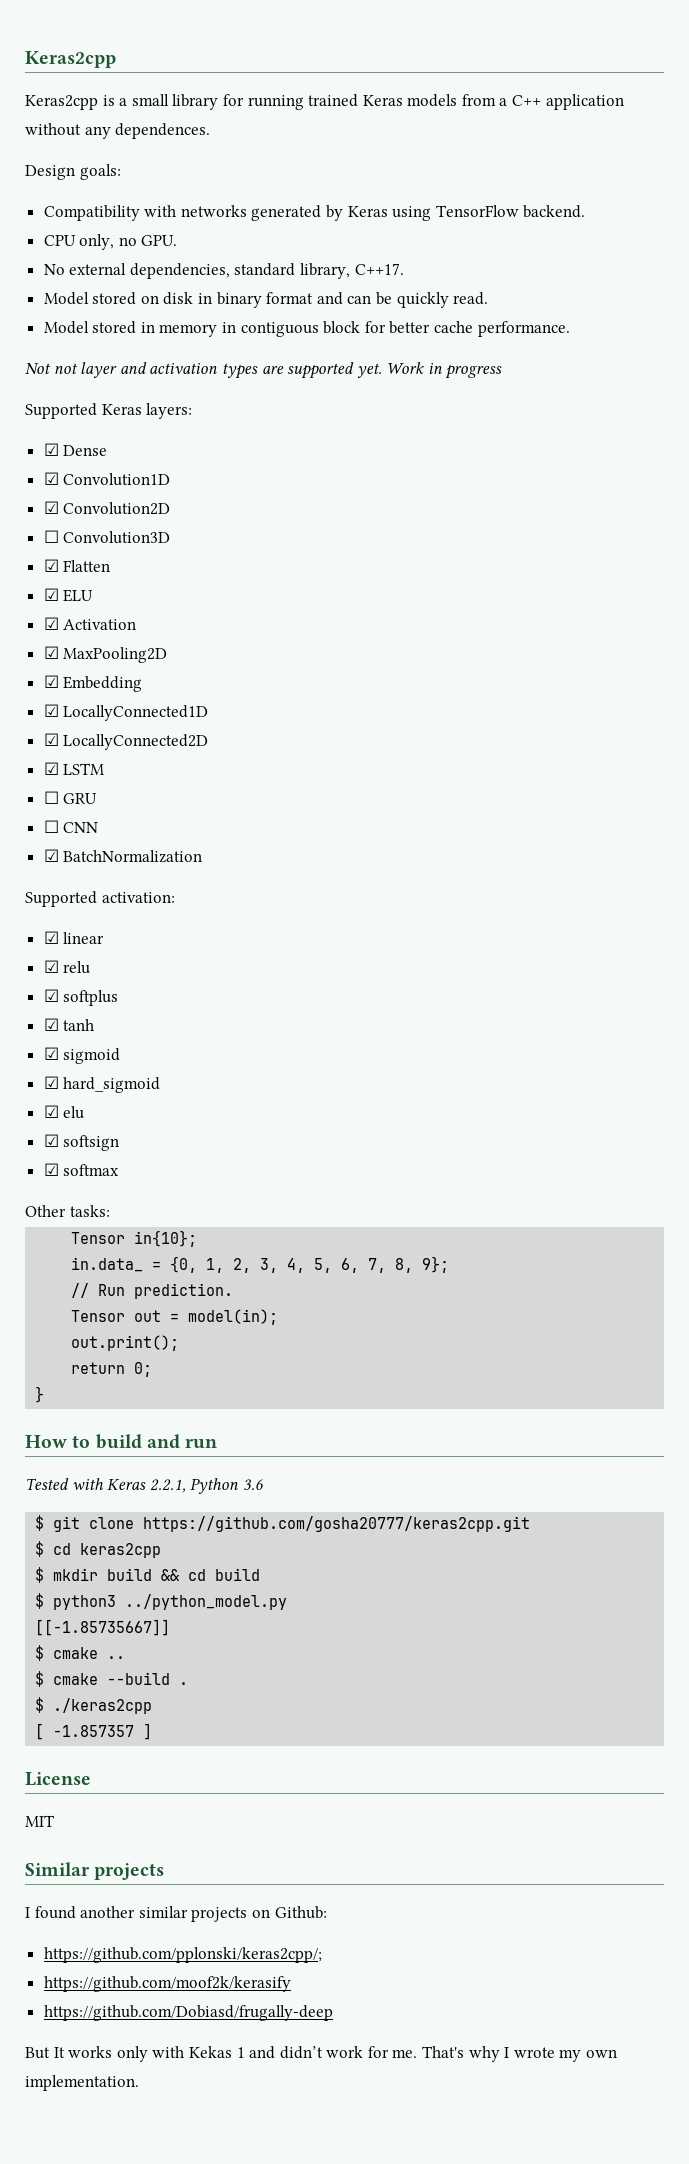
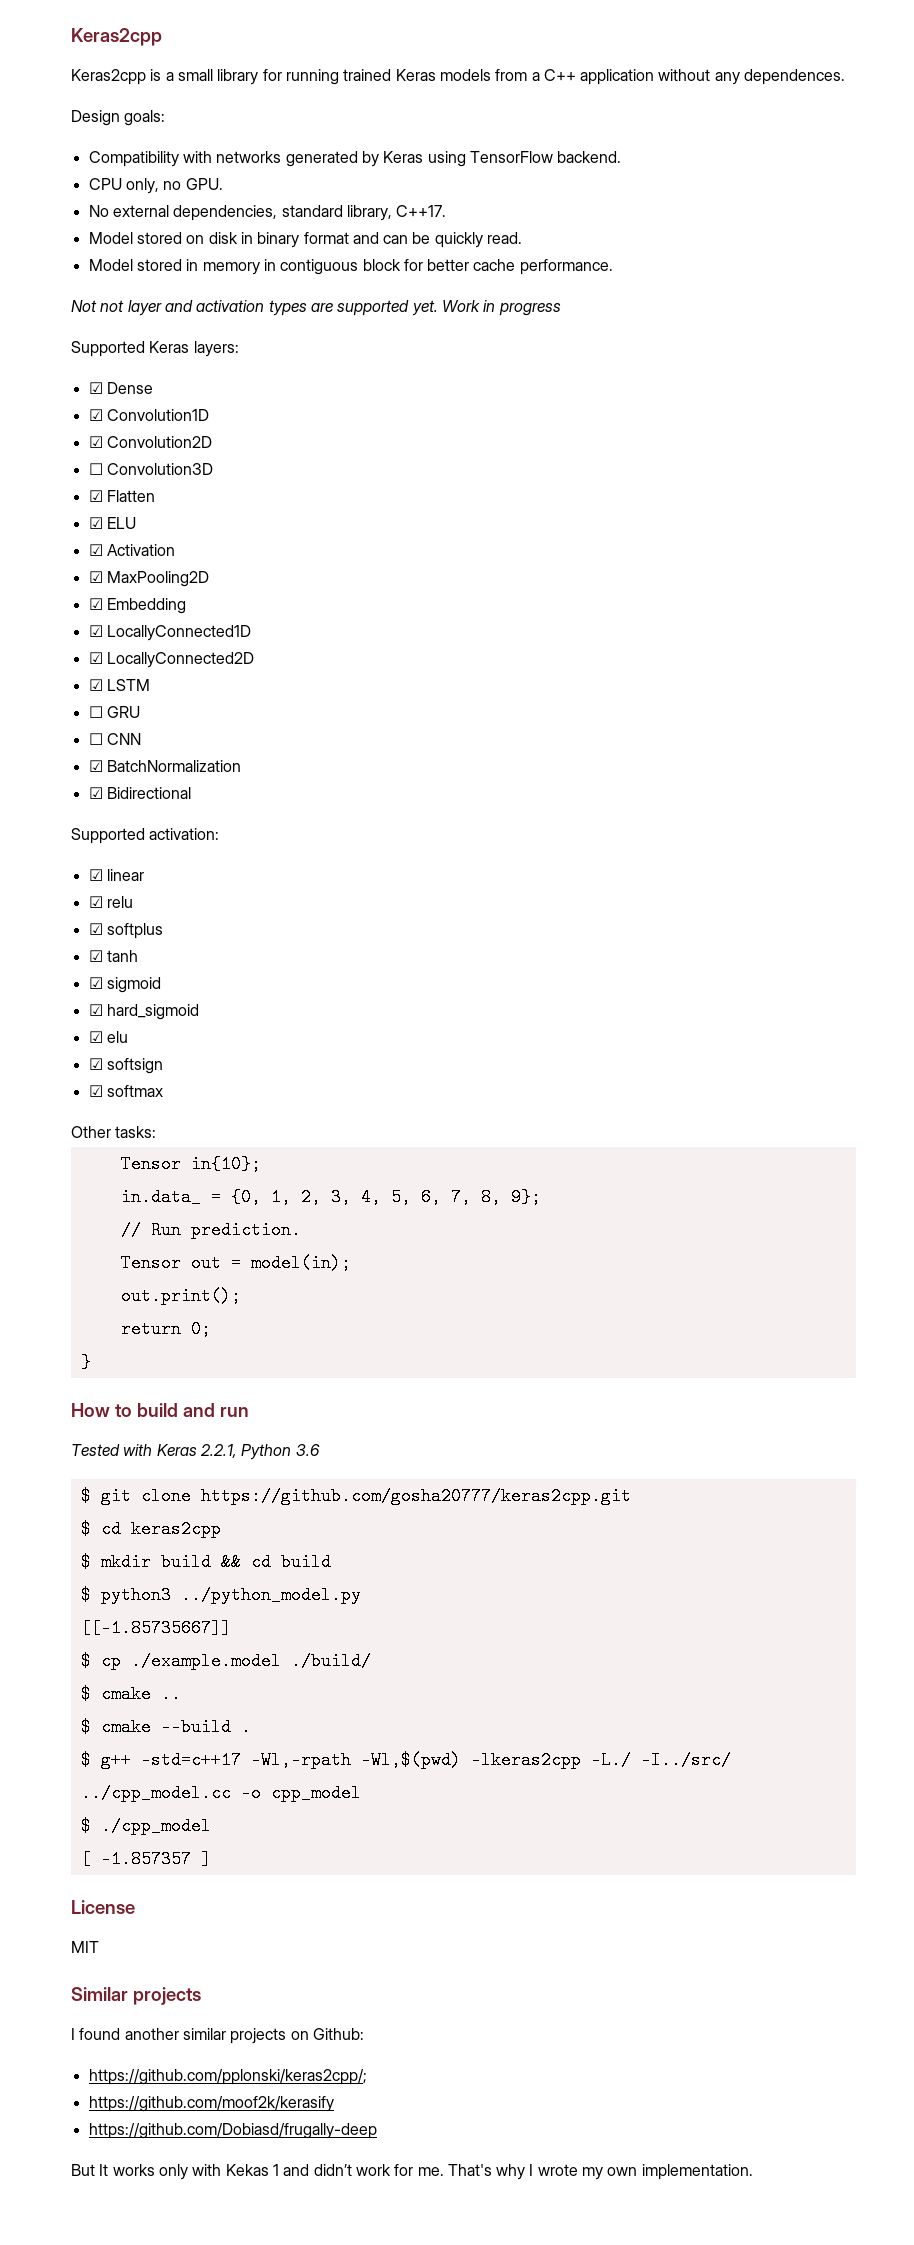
(203, 856) none -> [88,787,191,799] // ☑ Bidirectional
(171, 1627) none -> [80,1652,371,1670] // $ cp ./example.model ./build/
[53,1698,153,1714] ./keras2cpp -> [100,1751,731,1769] [80,1784,361,1802] [80,1817,211,1835] g++ -std=c++17 -Wl,-rpath -Wl,$(pwd) -lkeras2cpp -L./ -I../src/ ../cpp_model.cc -o cpp_model // $ ./cpp_model

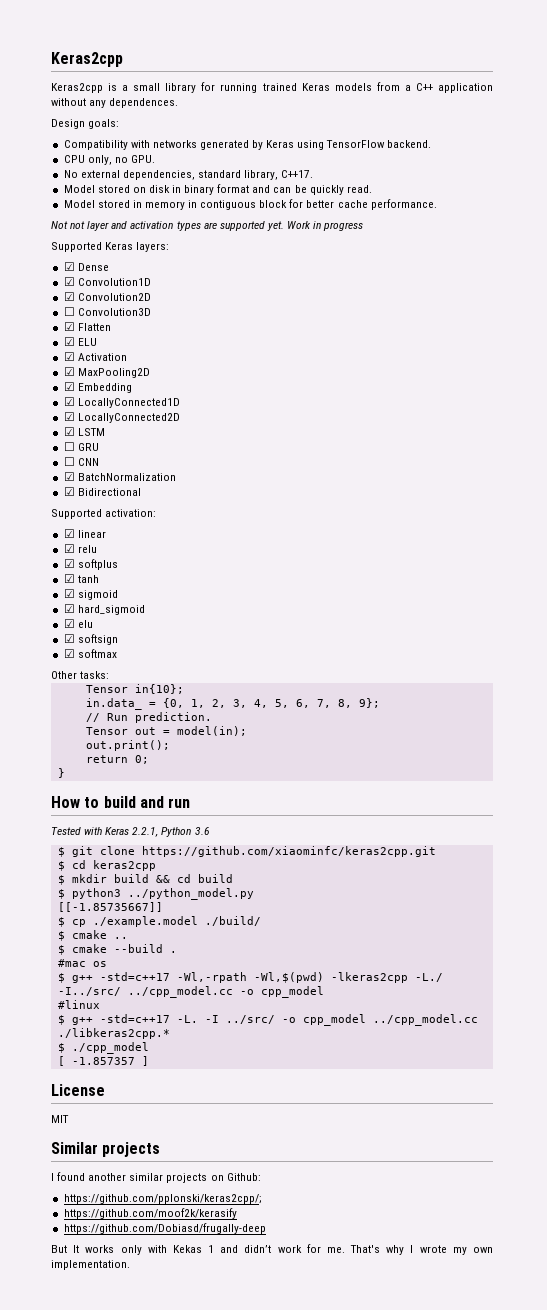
[200,1487,631,1505] https://github.com/gosha20777/keras2cpp.git -> [141,846,436,857] https://github.com/xiaominfc/keras2cpp.git
(251, 1727) none -> [57,959,107,967] // #mac os
(361, 1793) none -> [57,1000,100,1009] [57,1014,478,1026] [57,1028,170,1039] // #linux // $ g++ -std=c++17 -L. -I ../src/ -o cpp_model ../cpp_model.cc ./libkeras2cpp.*

